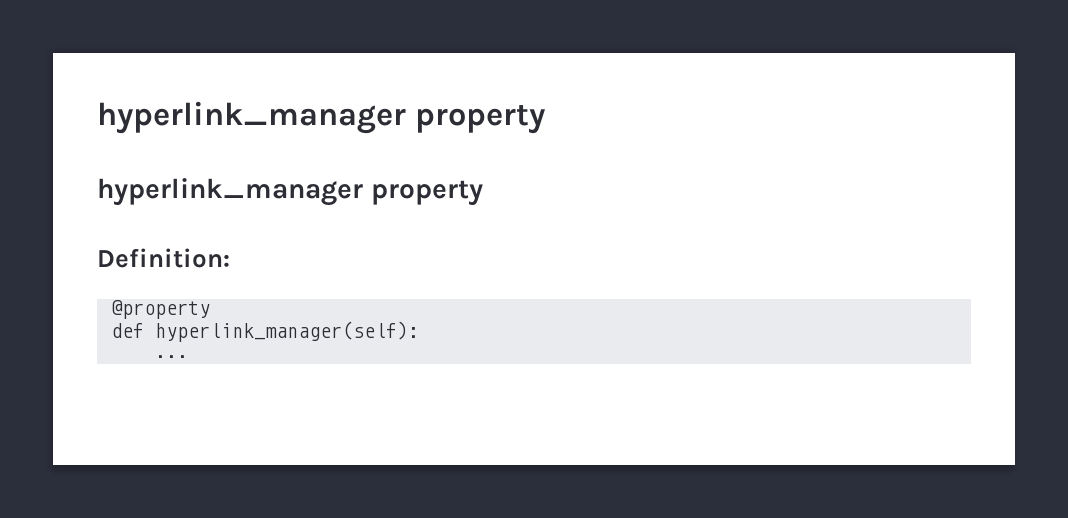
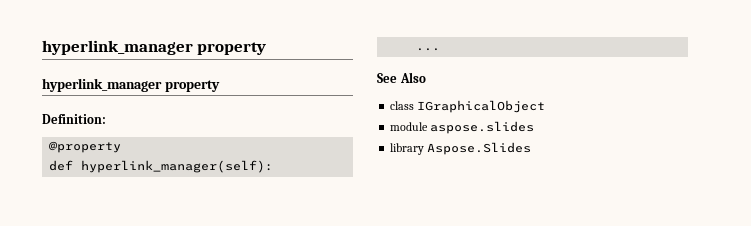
(189, 356) none -> [377,72,426,83] [390,100,546,113] [390,121,535,134] [390,142,532,155] // See Also // class IGraphicalObject // module aspose.slides // library Aspose.Slides

